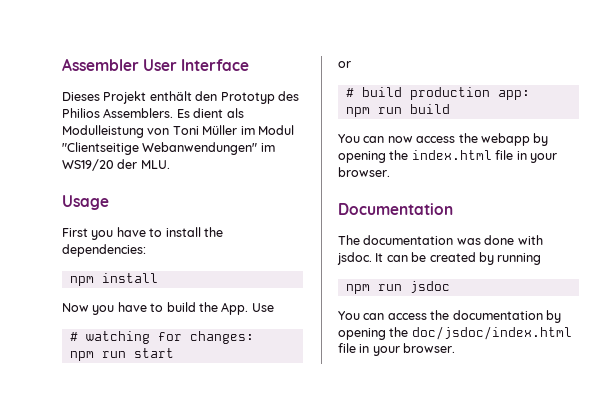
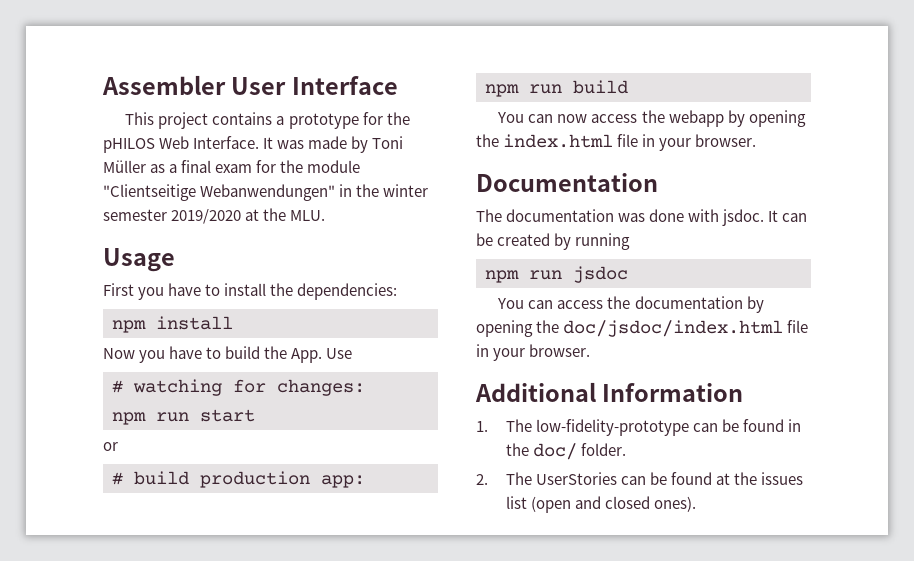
[62,91,299,104] [62,108,244,118] [62,125,294,138] [62,142,275,155] [62,159,138,171] Dieses Projekt enthält den Prototyp des Philios Assemblers. Es dient als Modulleistung von Toni Müller im Modul "Clientseitige Webanwendungen" im WS19/20 der -> [125,112,410,129] [103,136,404,153] [103,160,361,173] [103,184,429,201] [103,208,287,224] This project contains a prototype for the pHILOS Web Interface. It was made by Toni Müller as a final exam for the module "Clientseitige Webanwendungen" in the winter semester 2019/2020 at the
(456, 348) none -> [475,382,744,402] [476,419,801,436] [505,443,626,460] [476,472,804,485] [505,496,696,513] // Additional Information // 1. The low-fidelity-prototype can be found in the doc/ folder. // 2. The UserStories can be found at the issues list (open and closed ones).

